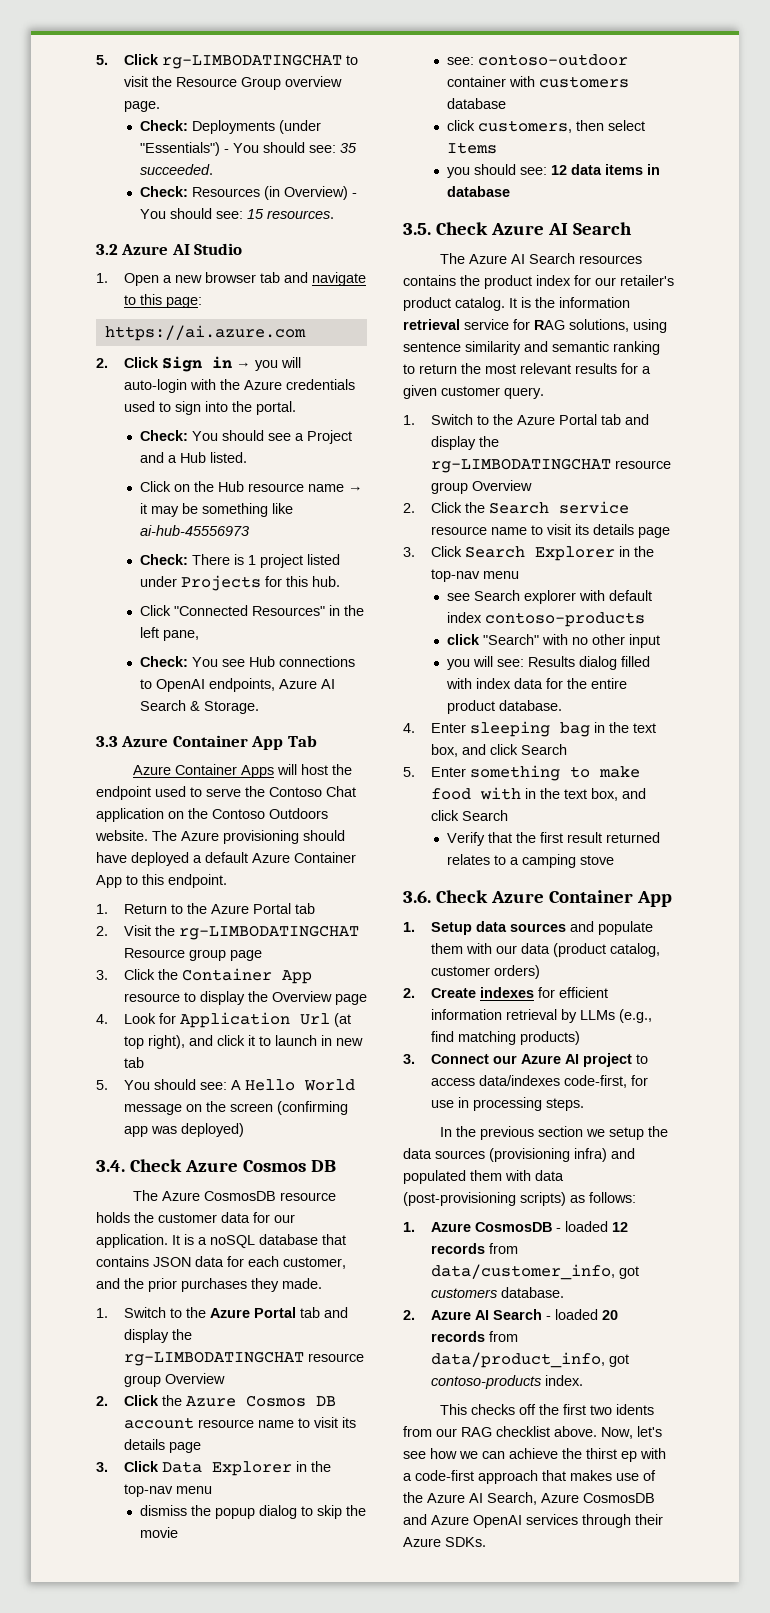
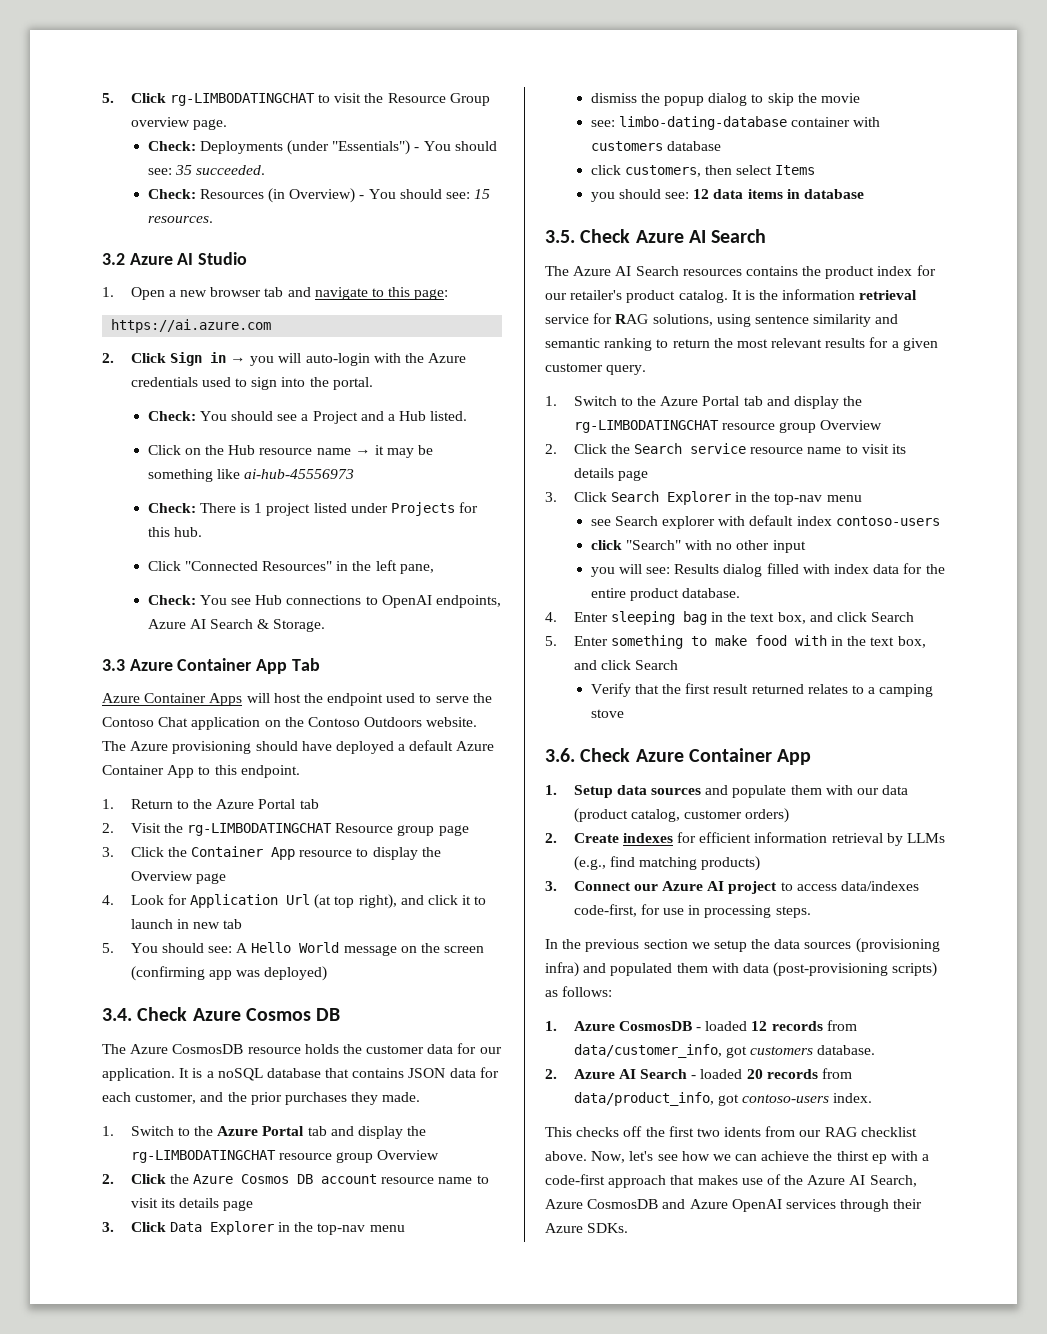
[477,54,628,66] contoso-outdoor -> [618,116,787,130] limbo-dating-database
[484,612,645,627] contoso-products -> [835,516,940,526] contoso-users
[430,1375,541,1389] contoso-products -> [741,1094,829,1103] contoso-users

